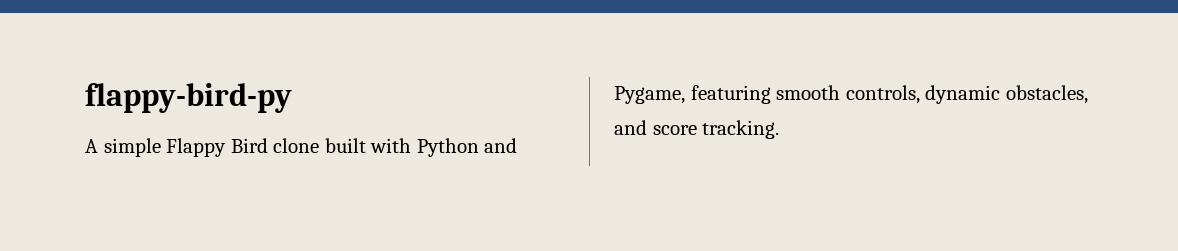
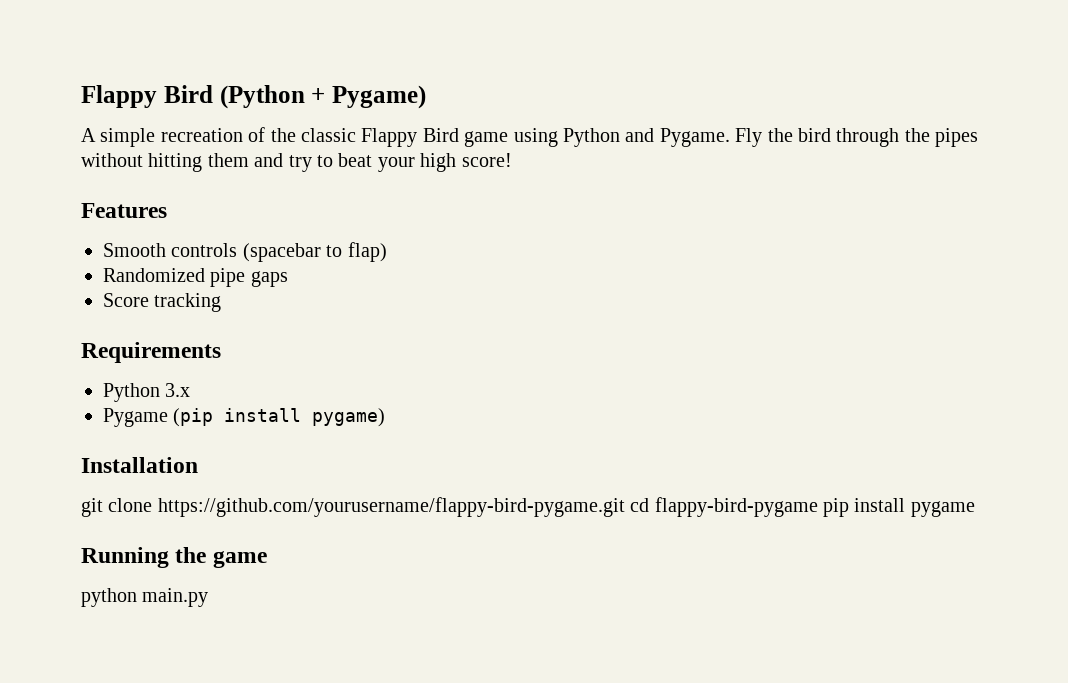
[85,83,292,113] [85,138,518,157] [614,85,1088,104] [614,120,780,139] flappy-bird-py // A simple Flappy Bird clone built with Python and Pygame, featuring smooth controls, dynamic obstacles, and score tracking. -> [81,85,426,109] [81,127,979,147] [81,153,512,172] [81,203,167,218] [103,242,387,262] [103,268,288,287] [103,293,222,312] [81,342,221,363] [103,383,191,402] [103,408,386,427] [81,457,198,473] [81,497,975,517] [81,547,267,568] [81,588,209,607] Flappy Bird (Python + Pygame) // A simple recreation of the classic Flappy Bird game using Python and Pygame. Fly the bird through the pipes without hitting them and try to beat your high score! // Features // Smooth controls (spacebar to flap) // Randomized pipe gaps // Score tracking // Requirements // Python 3.x // Pygame (pip install pygame) // Installation // git clone https://github.com/yourusername/flappy-bird-pygame.git cd flappy-bird-pygame pip install pygame // Running the game // python main.py

